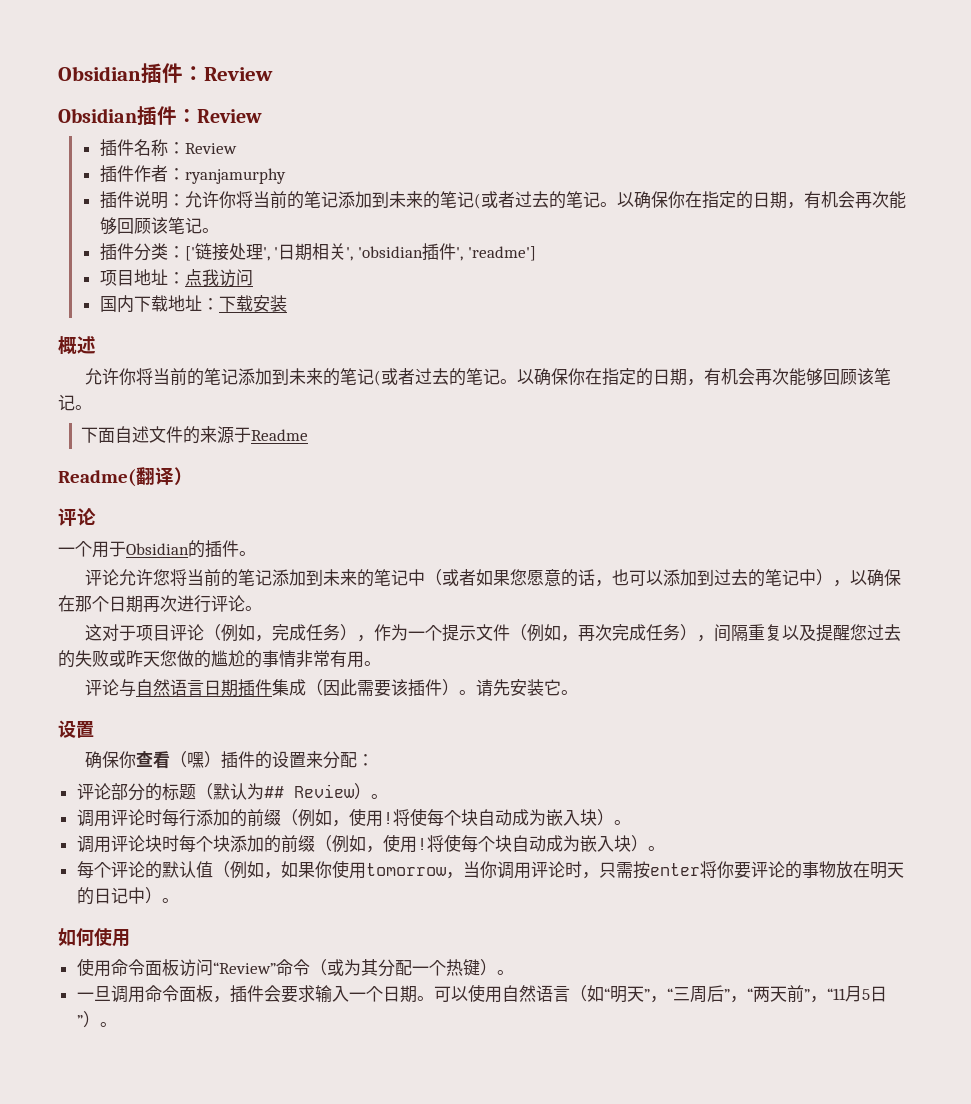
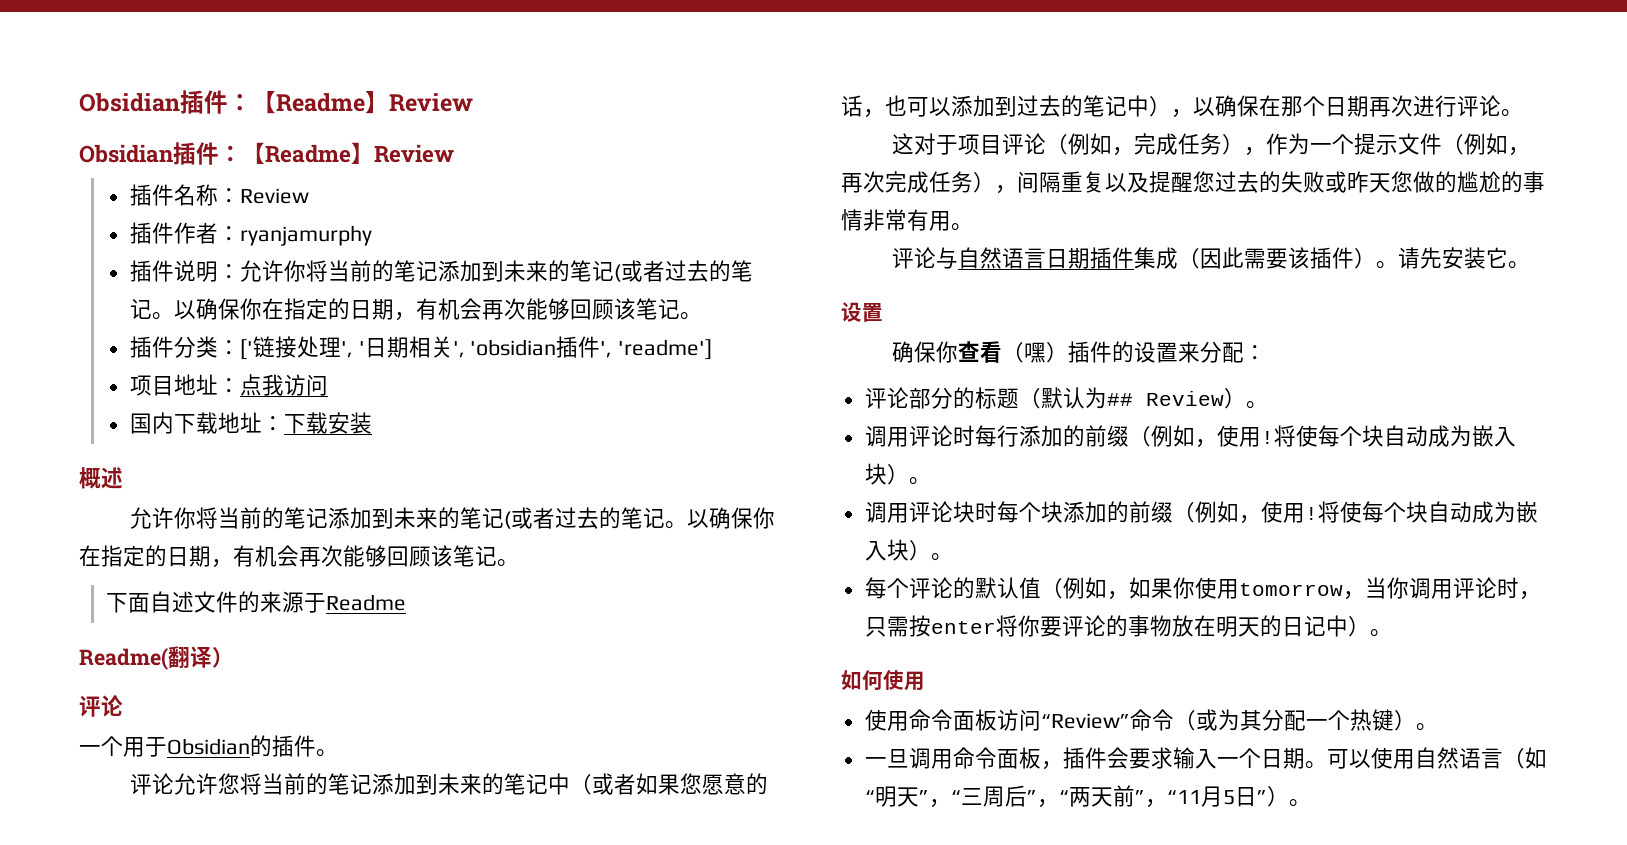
[58,63,204,83] Obsidian插件： -> [79,90,389,114] Obsidian插件：【Readme】
(197, 116) none -> [242,142,374,164] 【Readme】

